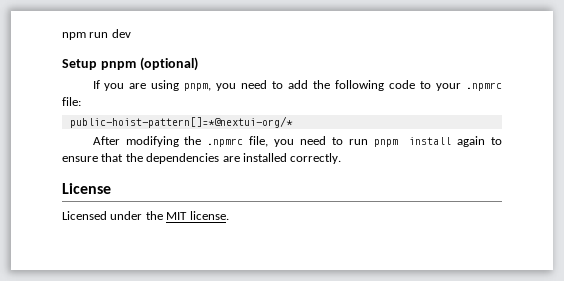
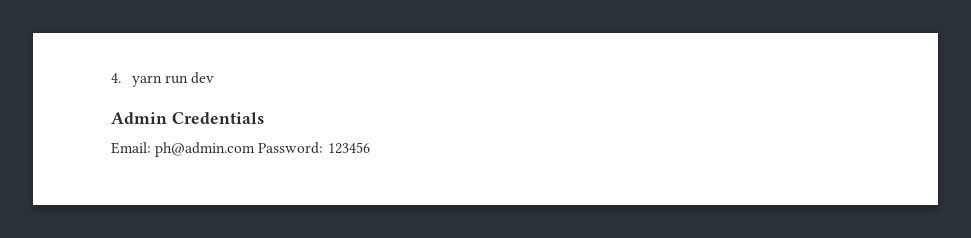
[62,32,86,40] npm -> [111,73,163,87] 4. yarn
[62,57,198,71] [92,80,503,91] [62,97,81,106] [69,116,293,128] [92,136,503,147] [62,153,342,164] [62,183,111,194] [62,211,229,220] Setup pnpm (optional) // If you are using pnpm, you need to add the following code to your .npmrc file: // public-hoist-pattern[]=*@nextui-org/* // After modifying the .npmrc file, you need to run pnpm install again to ensure that the dependencies are installed correctly. // License // Licensed under the MIT license. -> [111,112,264,124] [111,142,370,157] Admin Credentials // Email: ph@admin.com Password: 123456

